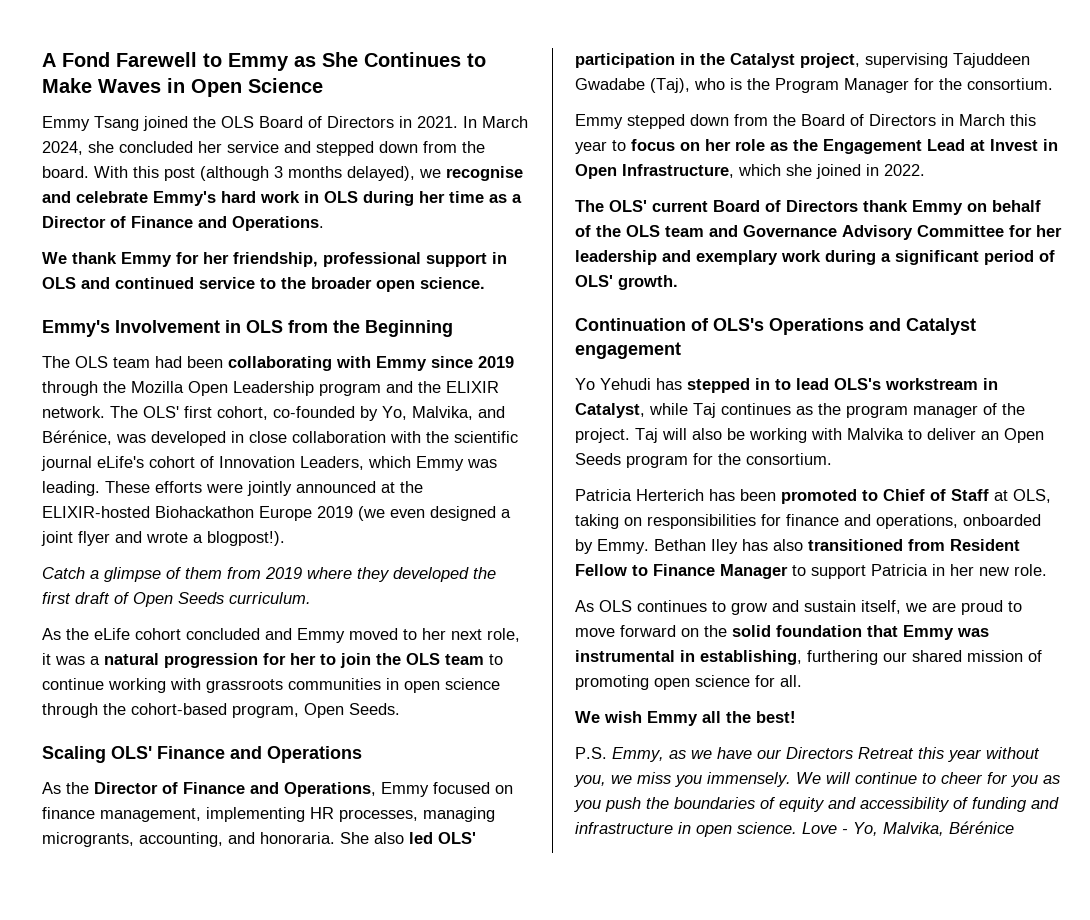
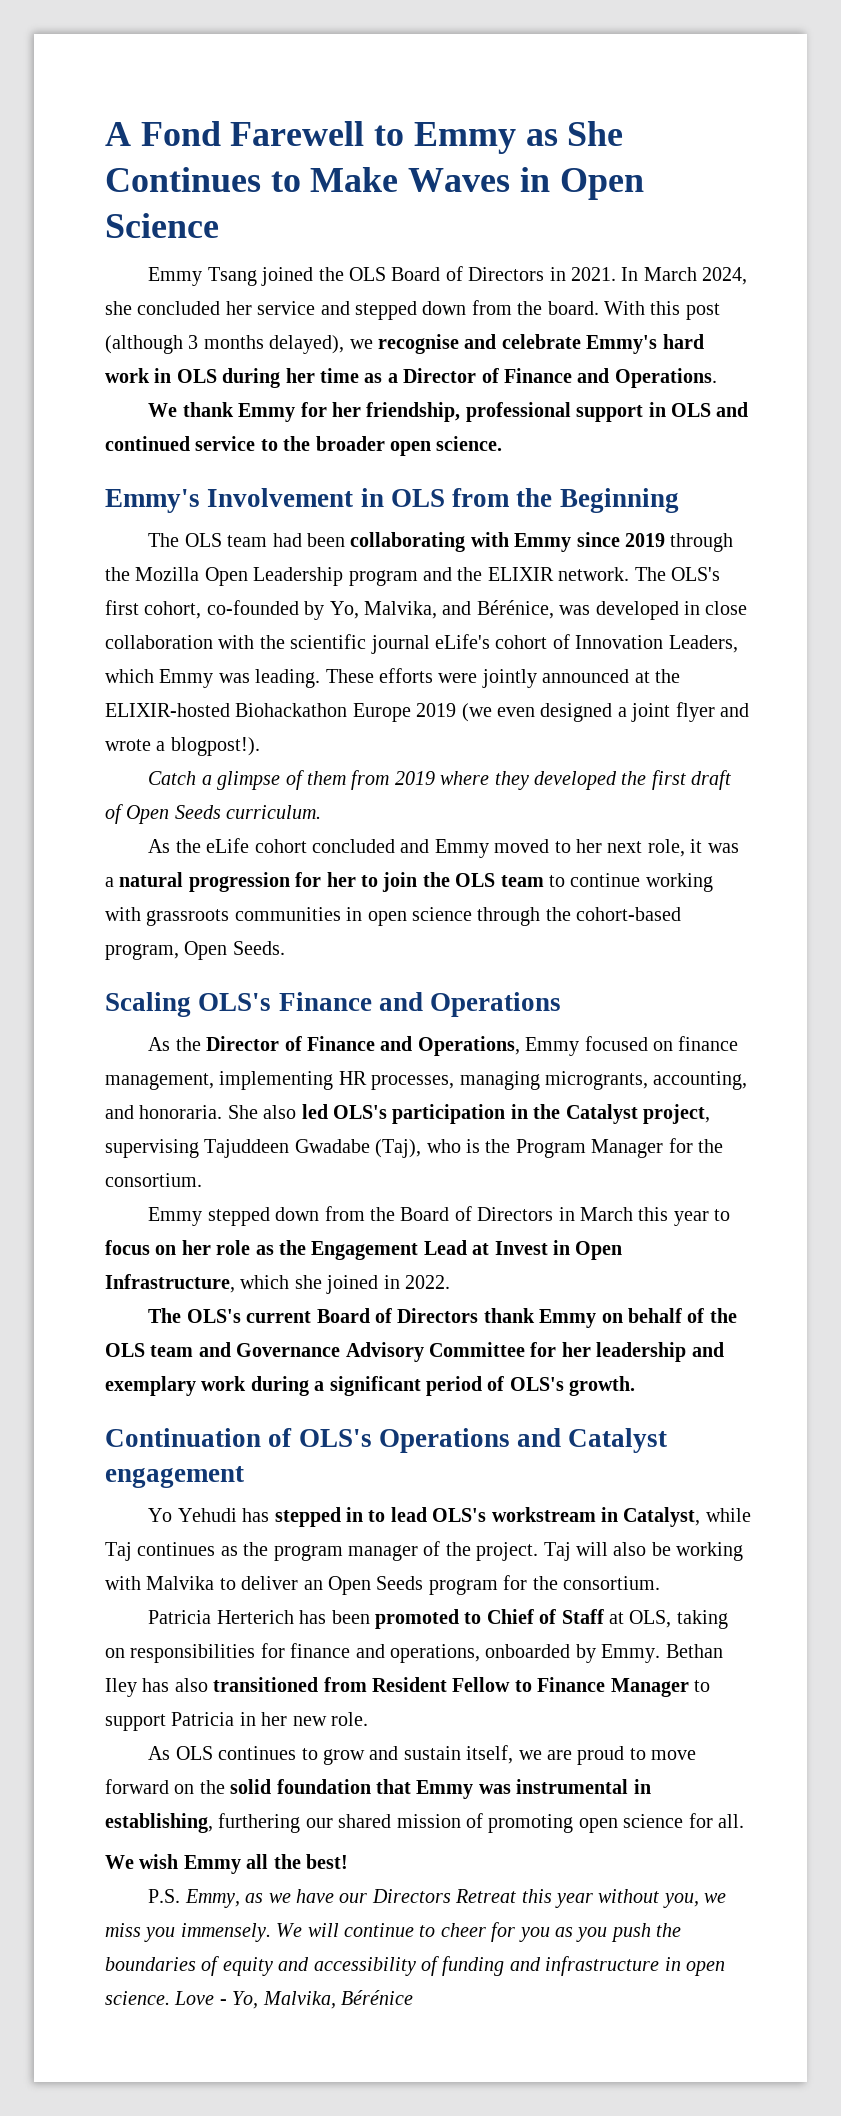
[143,406,179,418] OLS' -> [670,567,720,581] OLS's
[111,746,152,759] OLS' -> [198,993,272,1011] OLS's
[438,832,476,844] OLS' -> [333,1105,387,1119] OLS's
[609,200,647,212] OLS' -> [186,1309,241,1323] OLS's
[575,275,613,287] OLS' -> [509,1377,564,1391] OLS's

